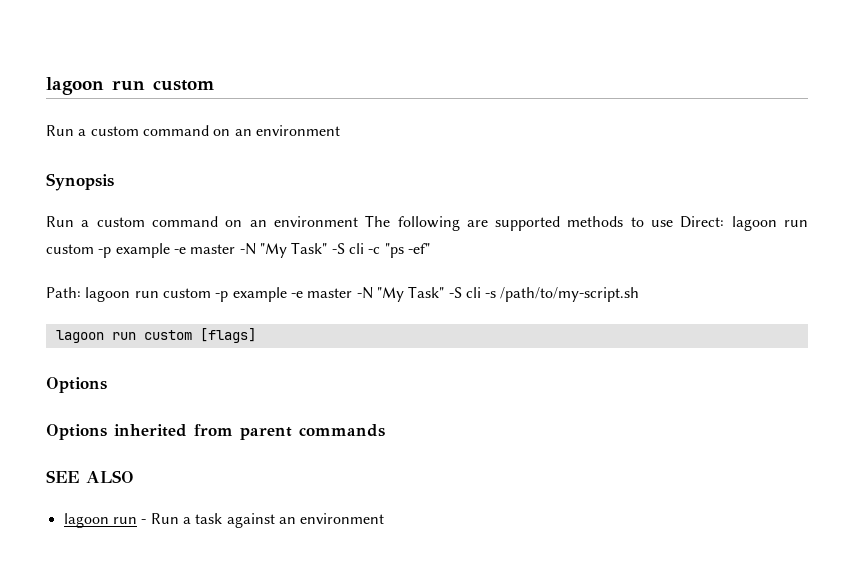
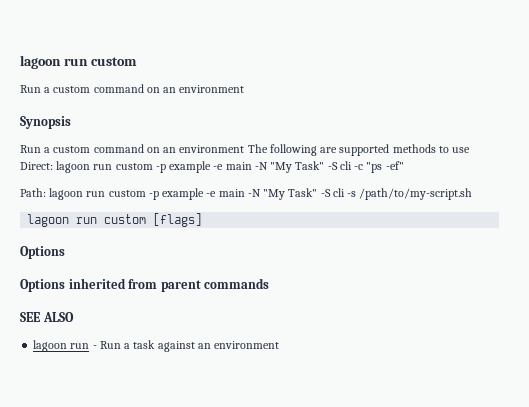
[190,244,236,254] master -> [225,162,252,170] main
[307,288,353,298] master -> [218,189,245,197] main

